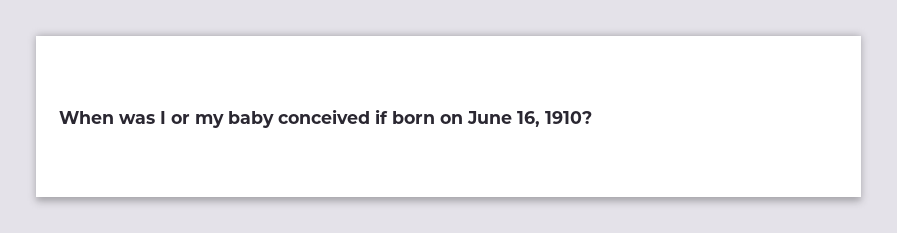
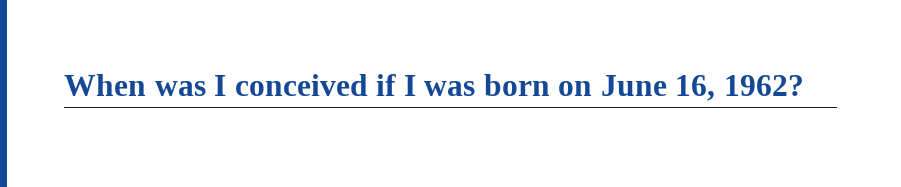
[171,109,388,128] or my baby conceived if -> [234,74,476,96] conceived if I was
[545,111,592,124] 1910? -> [723,75,804,96] 1962?

